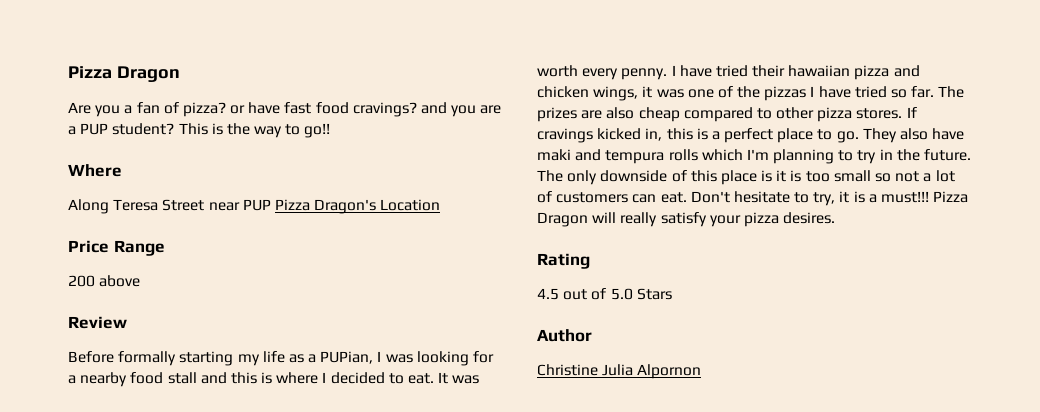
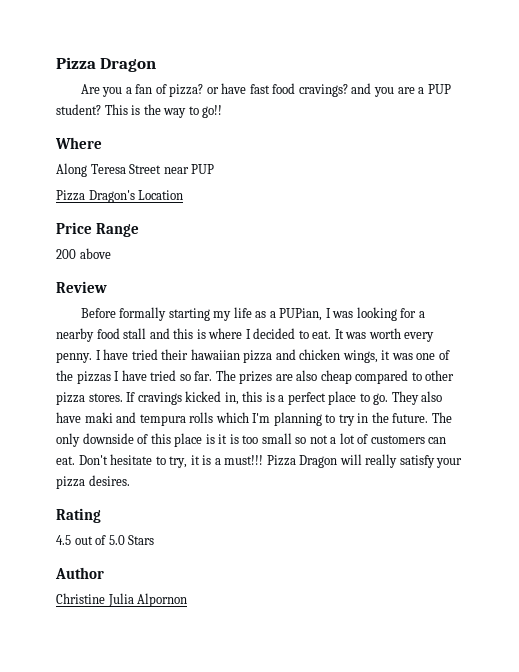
(271, 205) none -> (215, 169) //

